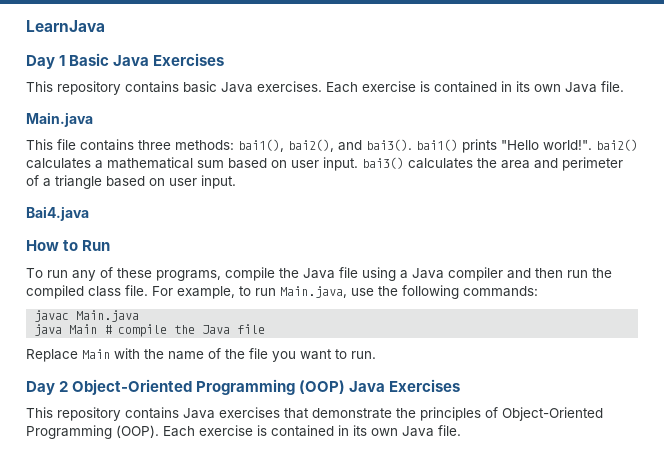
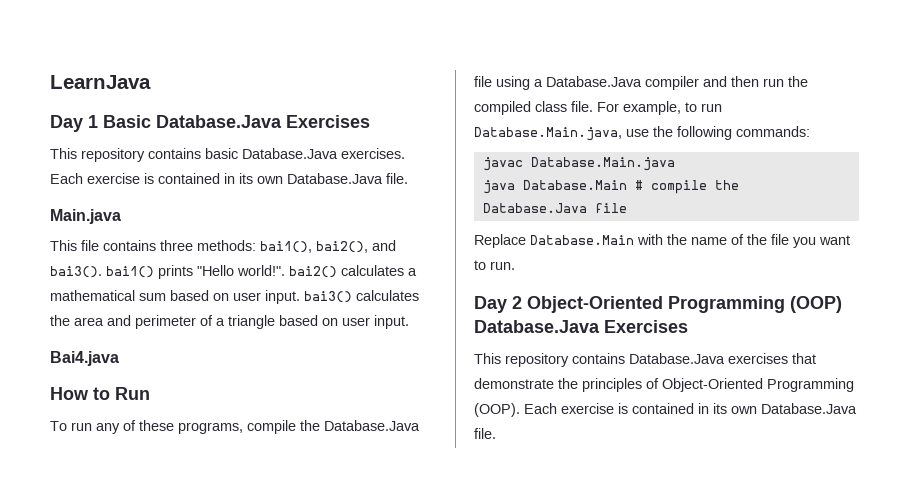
[113,55,150,66] Java -> [156,115,282,128] Database.Java
[221,82,253,93] Java -> [242,148,338,159] Database.Java
[565,82,597,93] Java -> [287,173,383,184] Database.Java
[303,268,335,279] Java -> [324,420,420,431] Database.Java
[412,268,444,279] Java -> [546,76,642,87] Database.Java
[280,286,347,298] Main.java, -> [474,127,622,141] Database.Main.java,
[76,310,140,322] Main.java -> [530,157,675,171] Database.Main.java
[69,324,98,334] Main -> [522,180,627,190] Database.Main
[202,325,231,334] Java -> [482,203,587,213] Database.Java
[82,349,110,359] Main -> [530,235,634,245] Database.Main
[349,379,461,392] [26,407,215,421] Java Exercises // This repository contains Java -> [474,320,688,333] [474,353,725,367] Database.Java Exercises // This repository contains Database.Java
[402,426,434,437] Java -> [761,403,857,414] Database.Java

